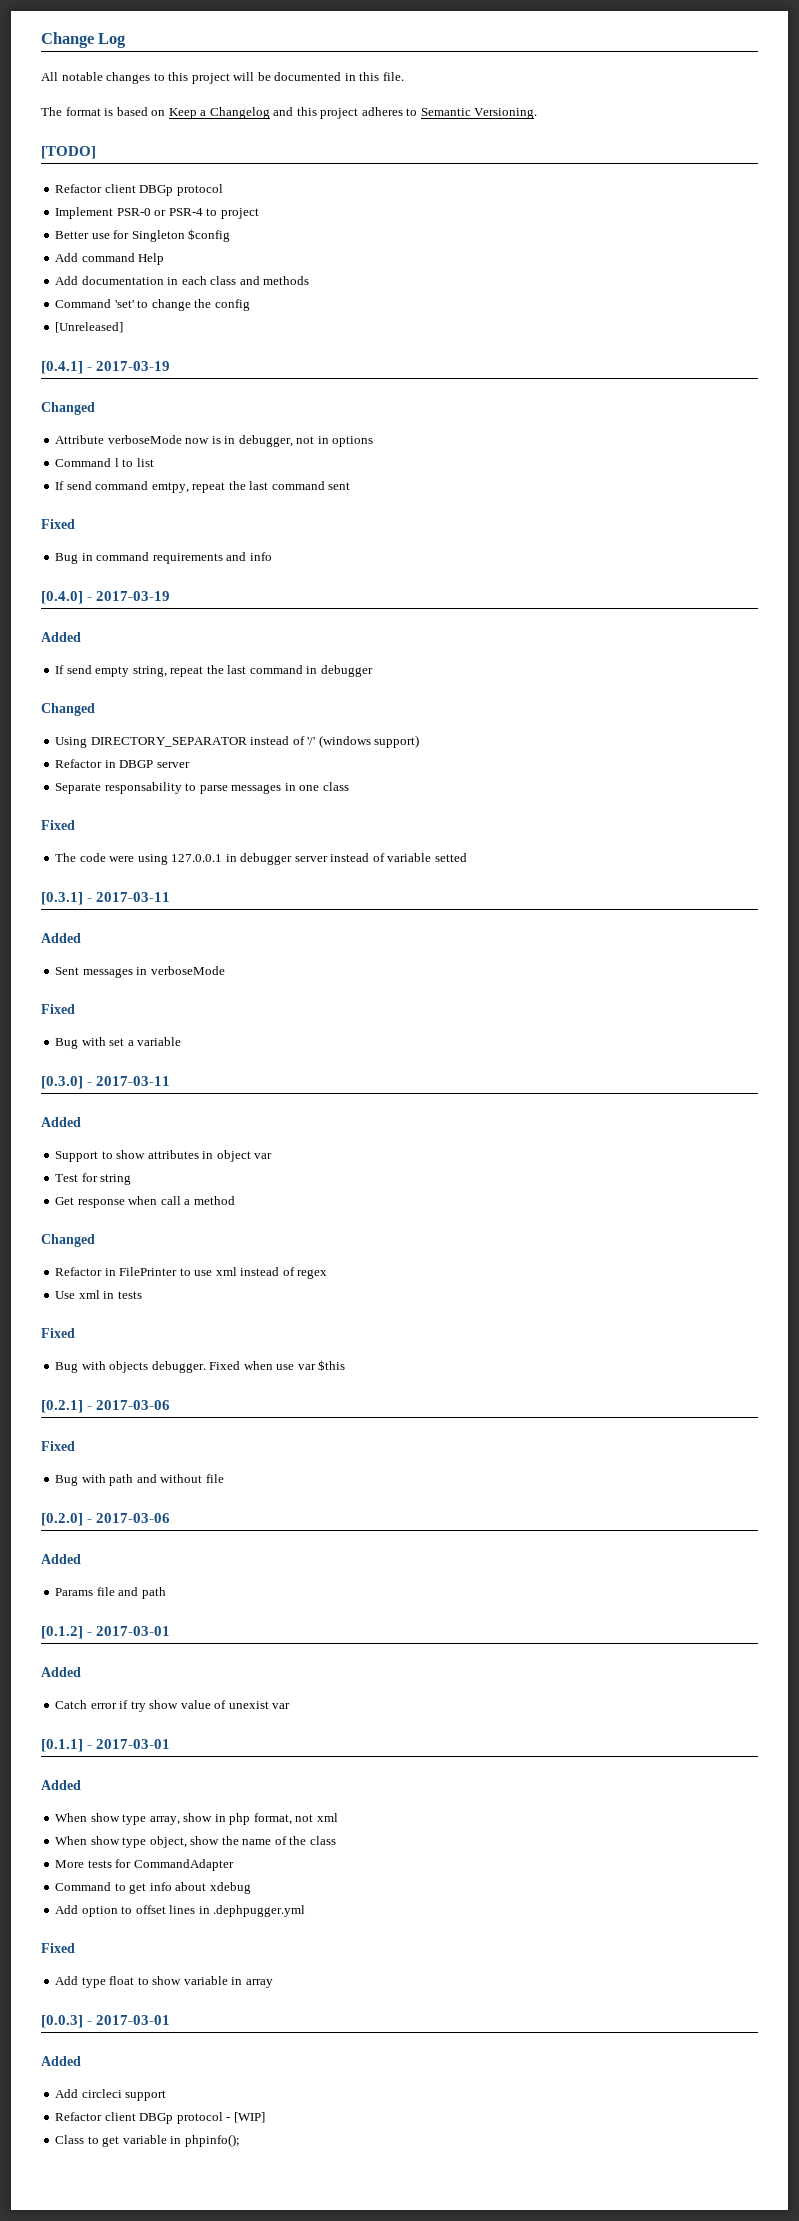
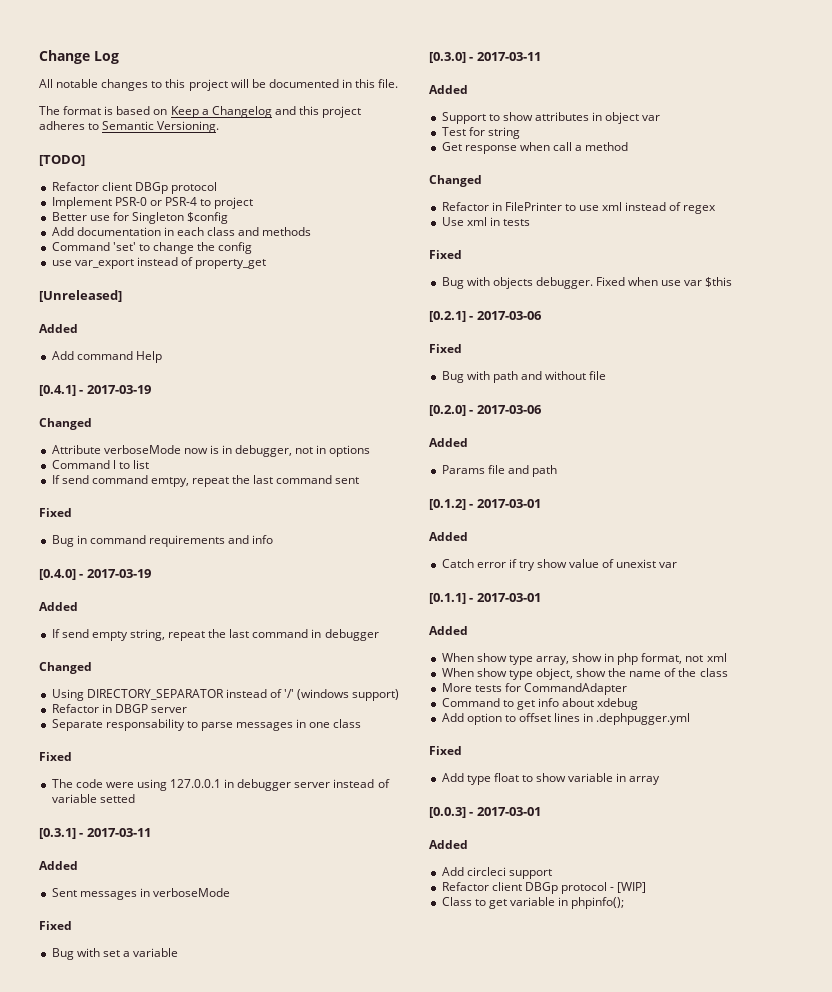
[55,253,165,265] // Add command Help -> (229, 218) none
[55,322,124,333] [Unreleased] -> [51,257,267,269] [39,290,122,302] [39,324,78,333] [51,351,162,363] use var_export instead of property_get // [Unreleased] // Added // Add command Help

